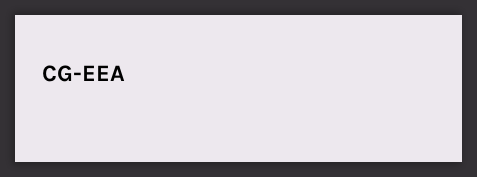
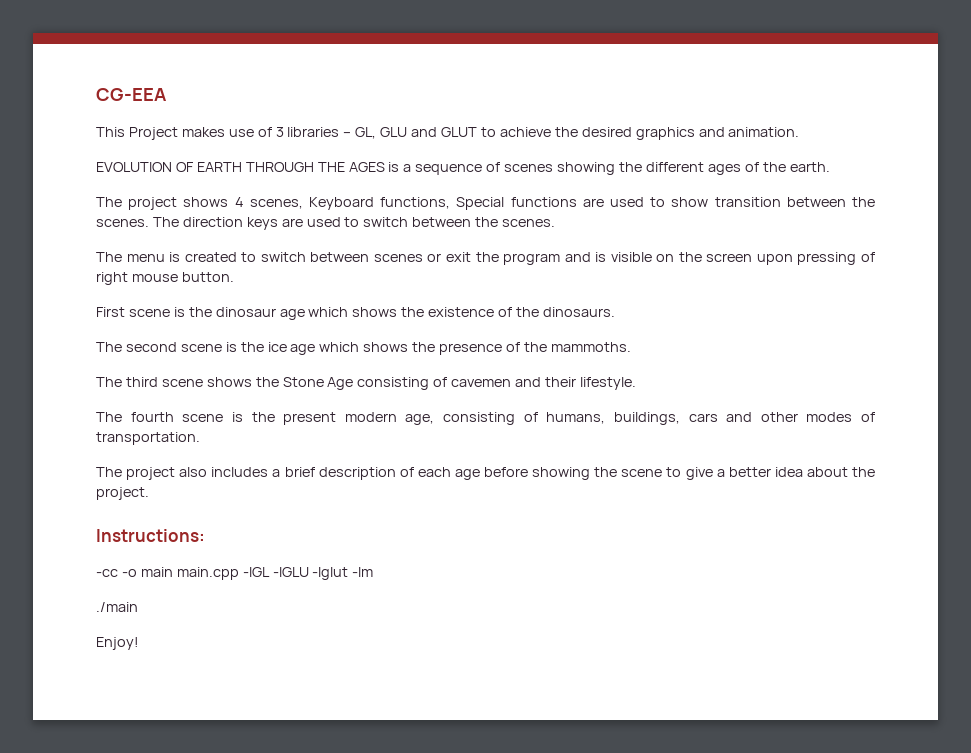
(125, 73) none -> [96,127,800,140] [96,162,830,175] [96,197,876,210] [96,217,556,230] [96,252,875,265] [96,272,234,285] [96,307,615,320] [96,342,631,355] [96,377,636,390] [96,412,875,425] [96,432,200,445] [96,467,876,480] [96,487,149,500] [96,529,205,542] [96,567,374,580] [96,602,138,612] [96,637,139,650] // This Project makes use of 3 libraries – GL, GLU and GLUT to achieve the desired graphics and animation. // EVOLUTION OF EARTH THROUGH THE AGES is a sequence of scenes showing the different ages of the earth. // The project shows 4 scenes, Keyboard functions, Special functions are used to show transition between the scenes. The direction keys are used to switch between the scenes. // The menu is created to switch between scenes or exit the program and is visible on the screen upon pressing of right mouse button. // First scene is the dinosaur age which shows the existence of the dinosaurs. // The second scene is the ice age which shows the presence of the mammoths. // The third scene shows the Stone Age consisting of cavemen and their lifestyle. // The fourth scene is the present modern age, consisting of humans, buildings, cars and other modes of transportation. // The project also includes a brief description of each age before showing the scene to give a better idea about the project. // Instructions: // -cc -o main main.cpp -lGL -lGLU -lglut -lm // ./main // Enjoy!

